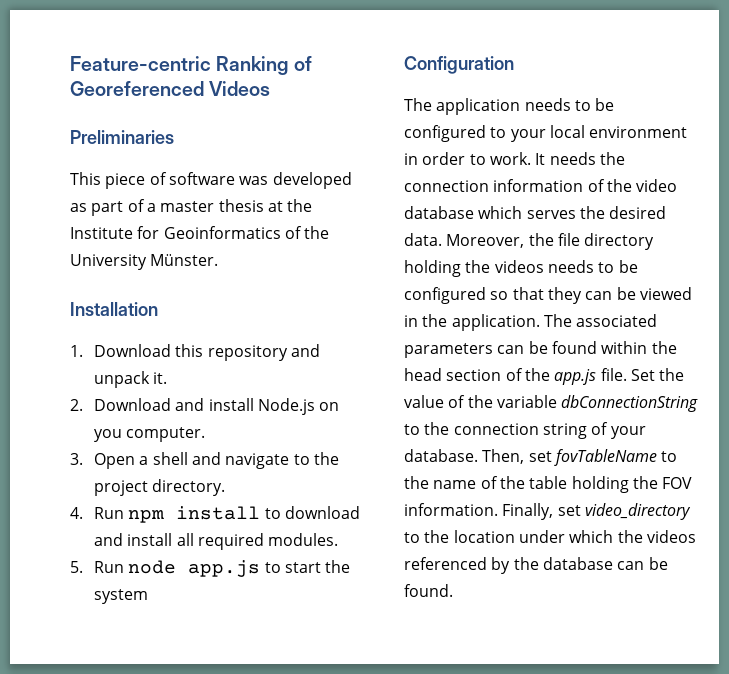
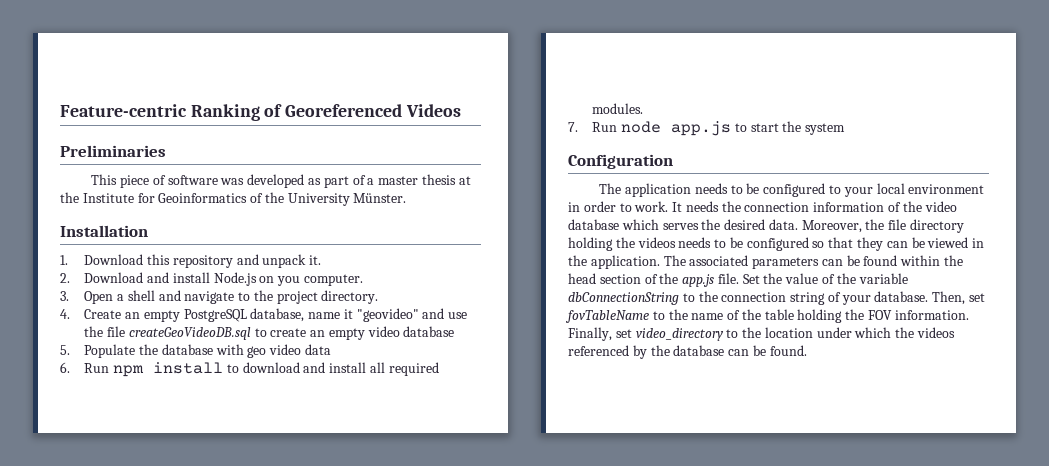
(83, 513) none -> [84,308,468,322] [84,326,455,340] [60,344,331,358] [60,362,70,373] Create an empty PostgreSQL database, name it "geovideo" and use the file createGeoVideoDB.sql to create an empty video database // 5. Populate the database with geo video data // 6.
[70,561,83,573] 5. -> [568,122,578,132] 7.

